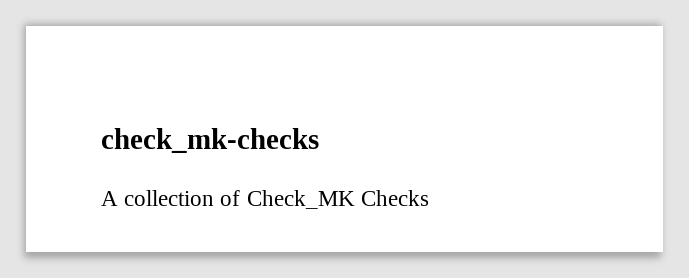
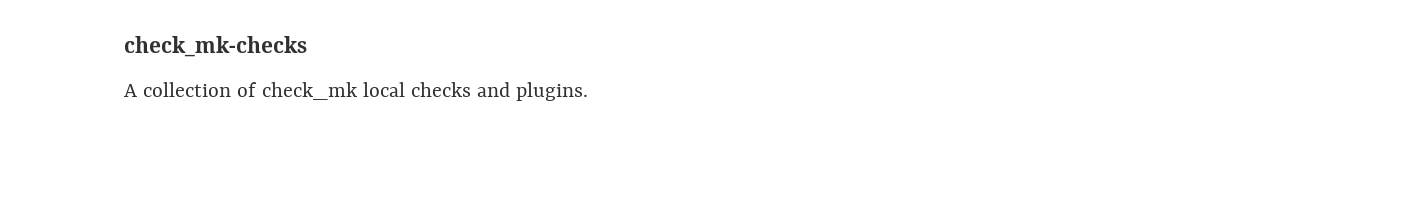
[246,190,429,209] Check_MK Checks -> [261,82,589,101] check_mk local checks and plugins.

